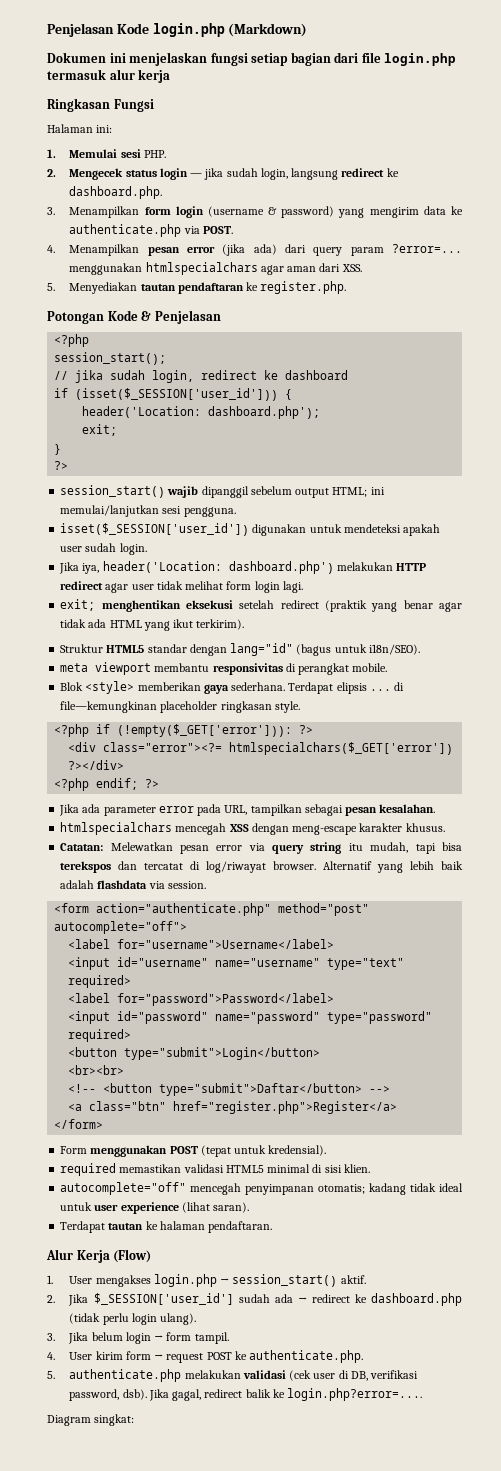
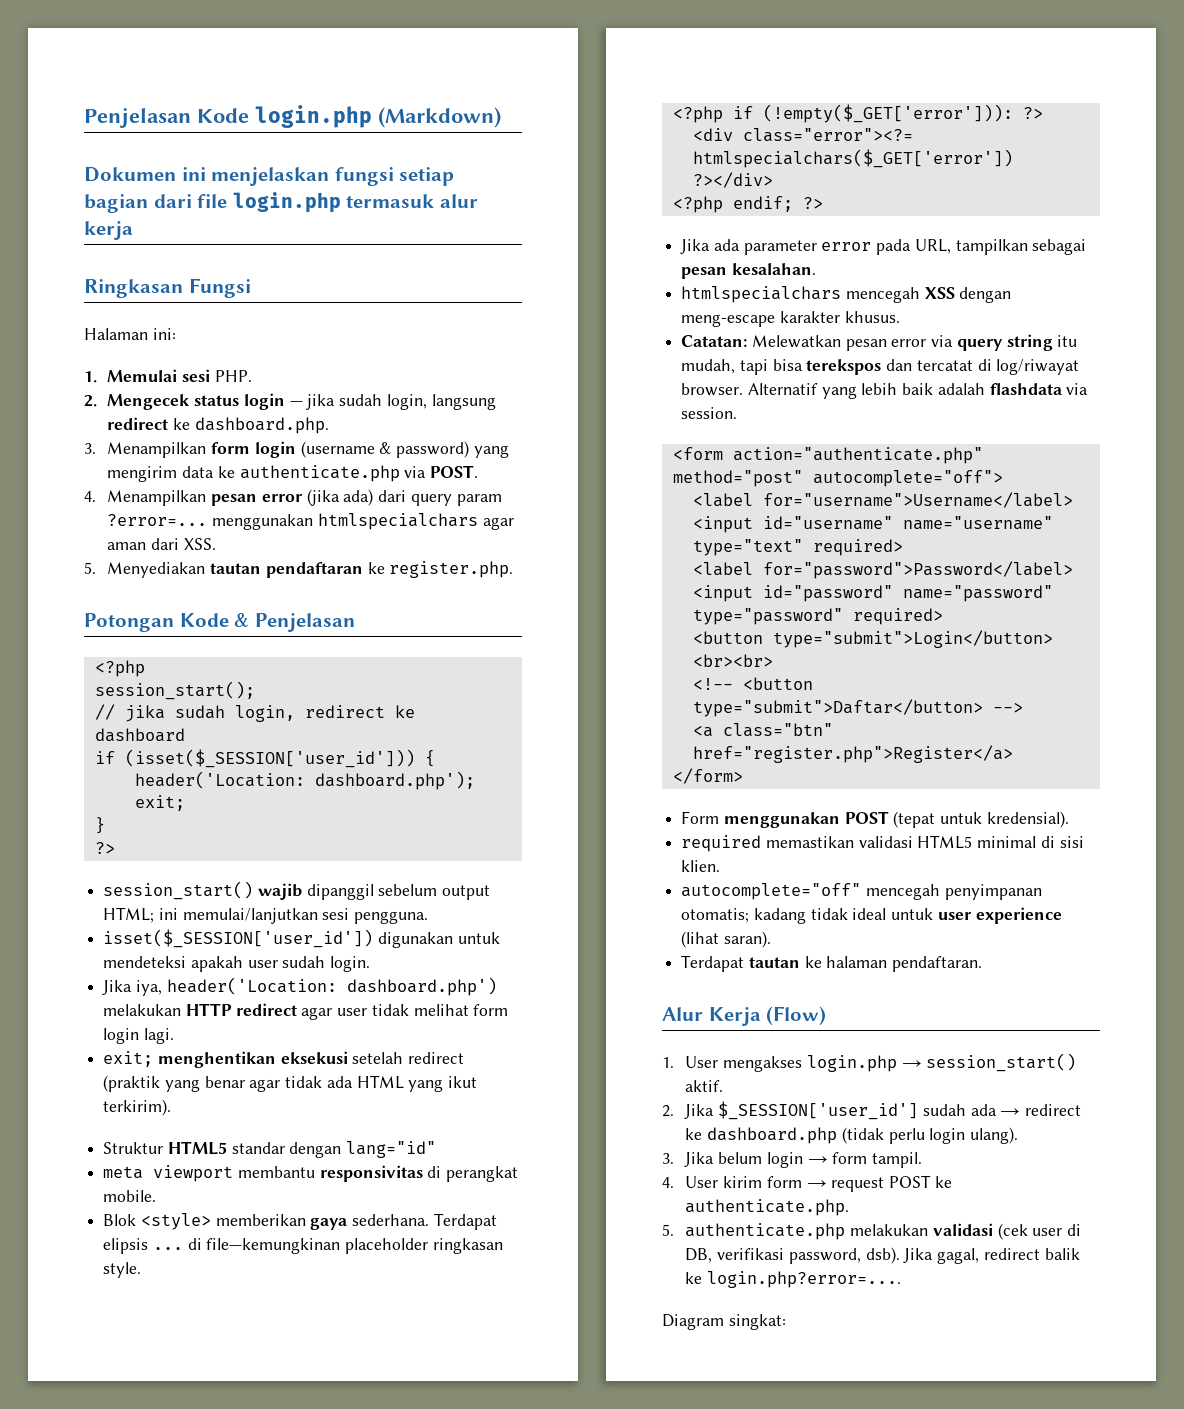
[296,644,420,656] (bagus untuk i18n/SEO). -> (437, 1149) none

